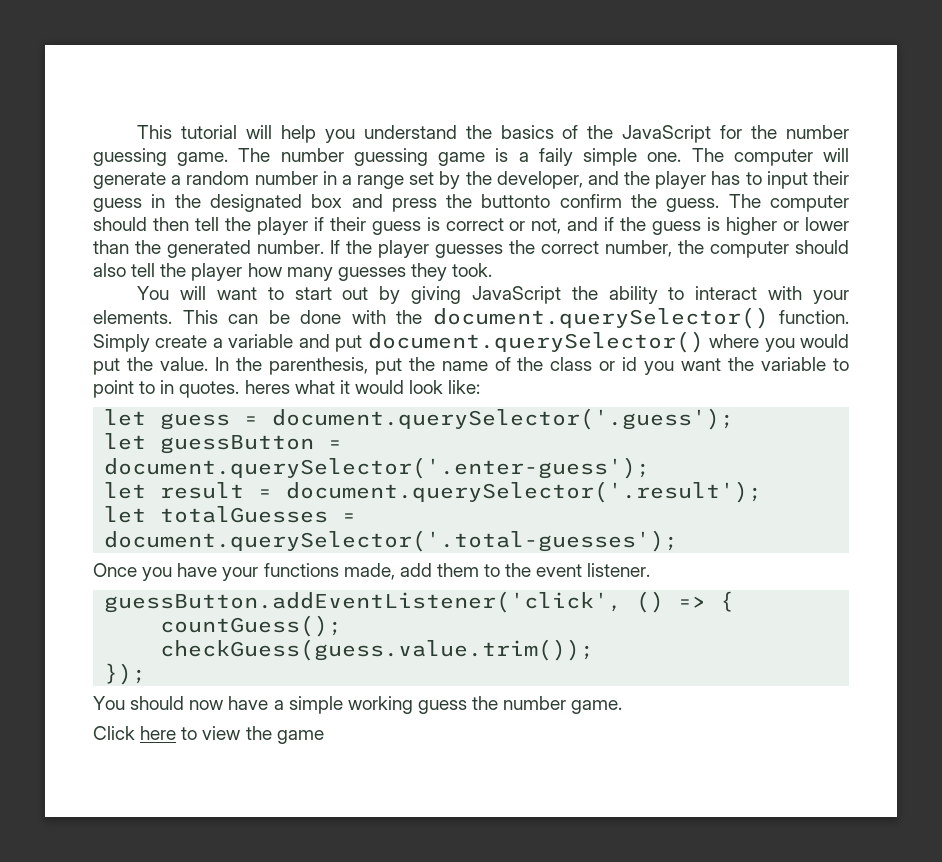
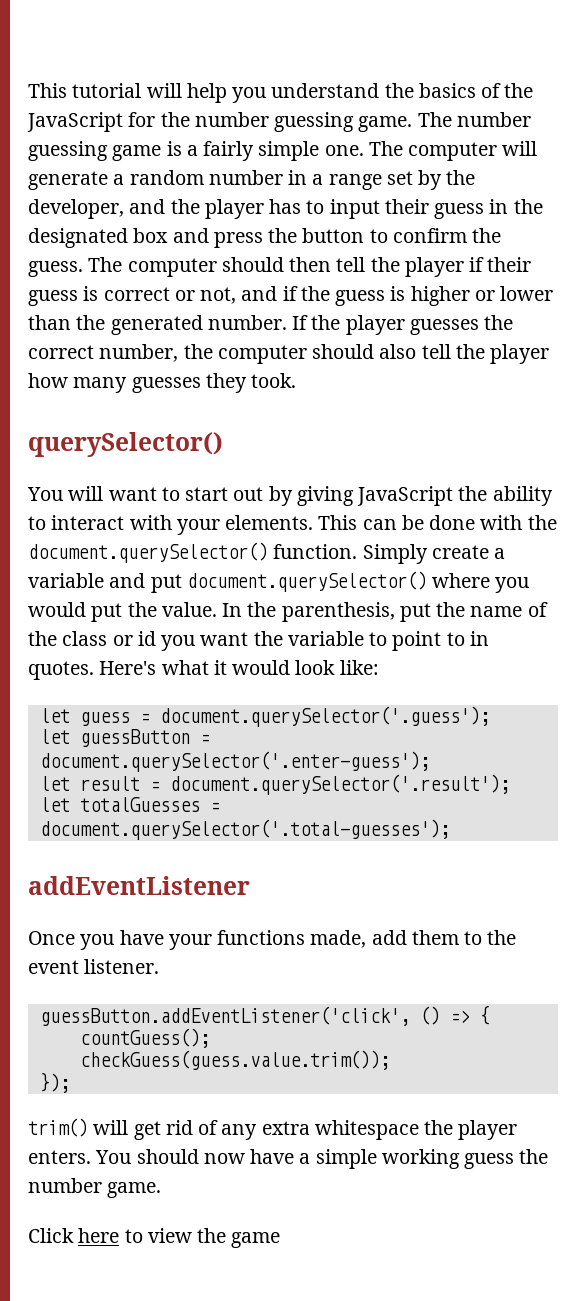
[538,148,573,166] faily -> [203,141,255,161] fairly
[481,194,551,208] buttonto -> [302,228,388,243] button to
(493, 270) none -> [28,432,223,457] // querySelector()
[244,380,290,394] heres -> [99,661,157,675] Here's
(679, 541) none -> [28,876,250,895] // addEventListener
(147, 674) none -> [28,1118,518,1140] [28,1150,91,1164] trim() will get rid of any extra whitespace the player enters.

